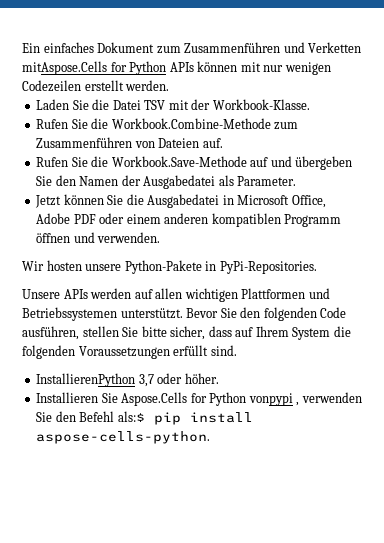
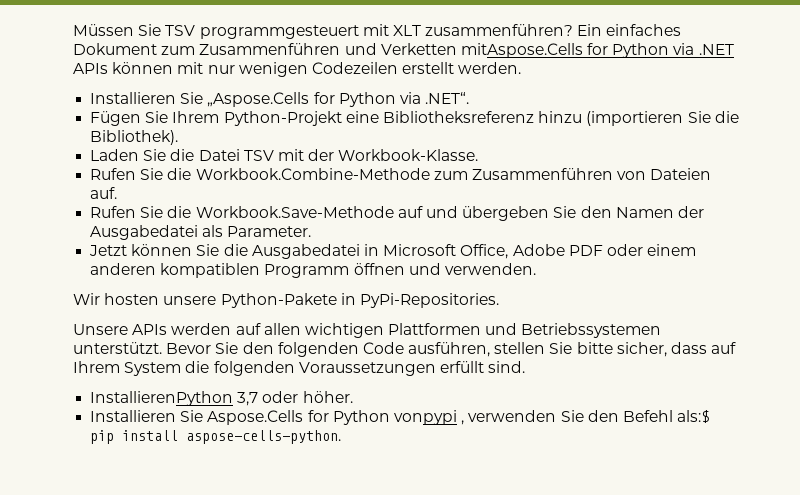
(22, 48) none -> [73,24,574,39] Müssen Sie TSV programmgesteuert mit XLT zusammenführen?
(167, 68) none -> [673,43,734,55] via .NET
(170, 85) none -> [90,92,470,107] [90,111,739,126] [90,130,179,145] // Installieren Sie „Aspose.Cells for Python via .NET“. // Fügen Sie Ihrem Python-Projekt eine Bibliotheksreferenz hinzu (importieren Sie die Bibliothek).

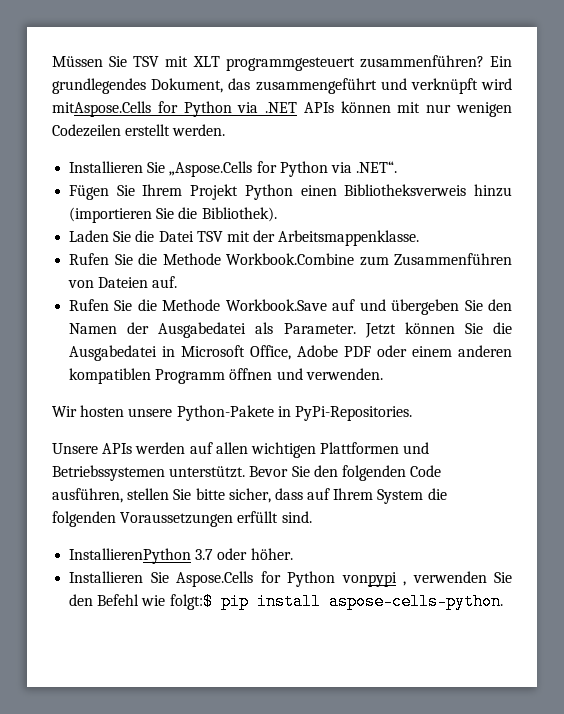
[199,25,359,39] programmgesteuert -> (160, 61) none
(421, 30) none -> [225,57,355,71] programmgesteuert
[606,24,682,36] [73,43,457,55] einfaches Dokument zum Zusammenführen und Verketten -> [52,78,512,94] grundlegendes Dokument, das zusammengeführt und verknüpft wird
[223,111,534,126] Python-Projekt eine Bibliotheksreferenz -> [190,184,467,200] Projekt Python einen Bibliotheksverweis
[338,149,479,161] [90,168,430,180] Workbook-Klasse. // Rufen Sie die Workbook.Combine-Methode -> [278,230,420,246] [69,253,355,265] Arbeitsmappenklasse. // Rufen Sie die Methode Workbook.Combine
[195,206,394,218] Workbook.Save-Methode -> [162,299,327,311] Methode Workbook.Save
(312, 231) // -> (356, 328) none
[237,392,259,406] 3,7 -> [195,549,214,560] 3.7
[677,410,710,423] als:$ -> [141,593,213,610] wie folgt:$

